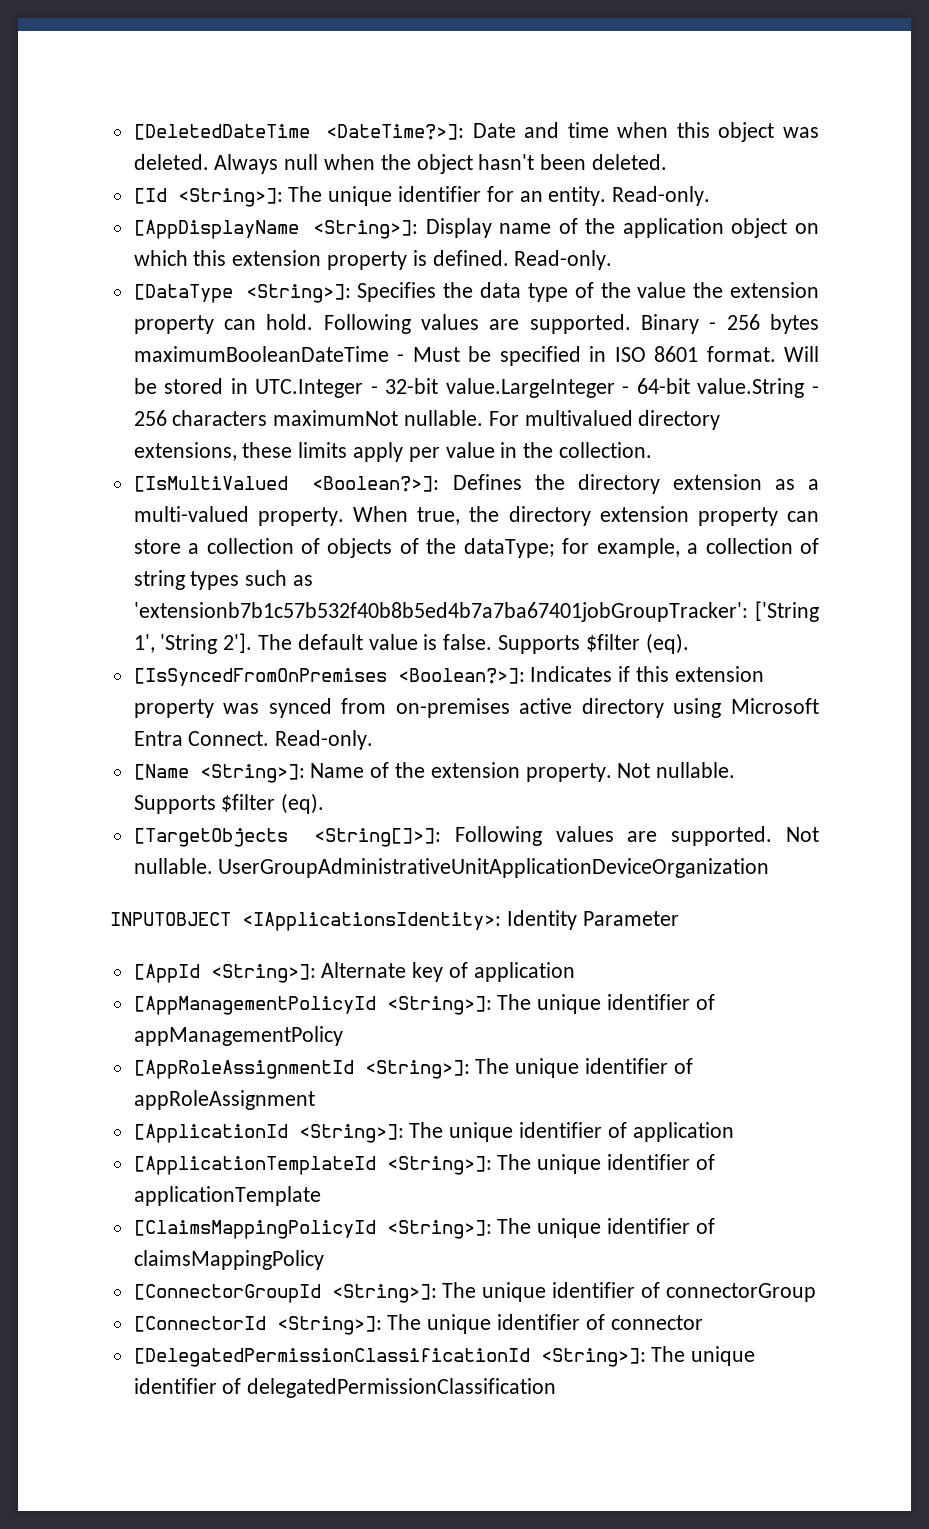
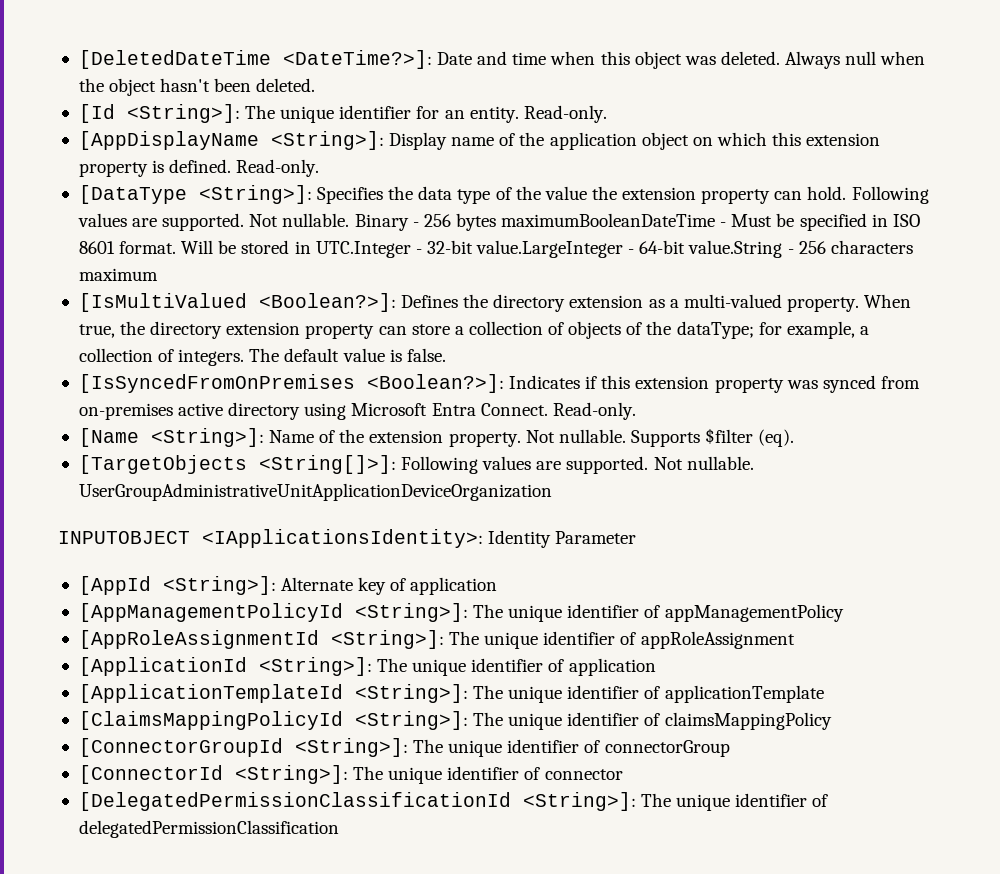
(631, 324) none -> [249,213,350,227] Not nullable.
[273,410,721,430] [133,442,653,462] maximumNot nullable. For multivalued directory extensions, these limits apply per value in the collection. -> [78,268,158,281] maximum
[133,570,314,590] [133,601,819,622] [133,633,253,654] string types such as 'extensionb7b1c57b532f40b8b5ed4b7a7ba67401jobGroupTracker': ['String 1', 'String 2']. -> [178,349,245,366] integers.
[498,633,689,654] Supports $filter (eq). -> (446, 355) none

